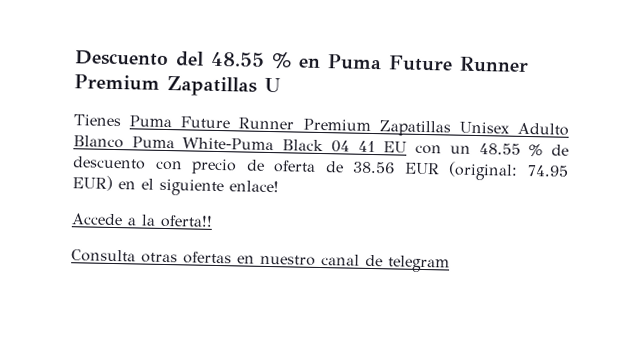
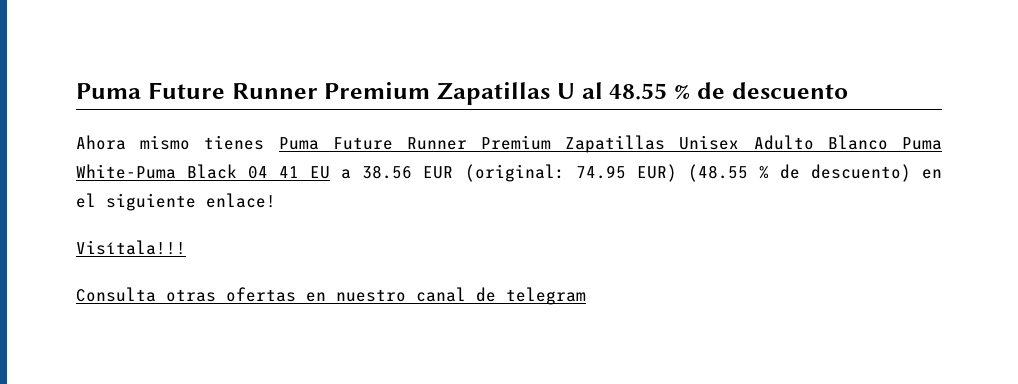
[74,50,321,69] Descuento del 48.55 % en -> (76, 91) none
[73,114,122,127] // Tienes -> [581,82,848,100] [76,135,265,150] al 48.55 % de descuento // Ahora mismo tienes
[415,143,570,157] [72,156,344,175] con un 48.55 % de descuento con precio de oferta de -> [341,169,352,179] a
(113, 183) none -> [687,164,911,182] (48.55 % de descuento)
[71,213,213,228] Accede a la oferta!! -> [76,240,186,255] Visítala!!!

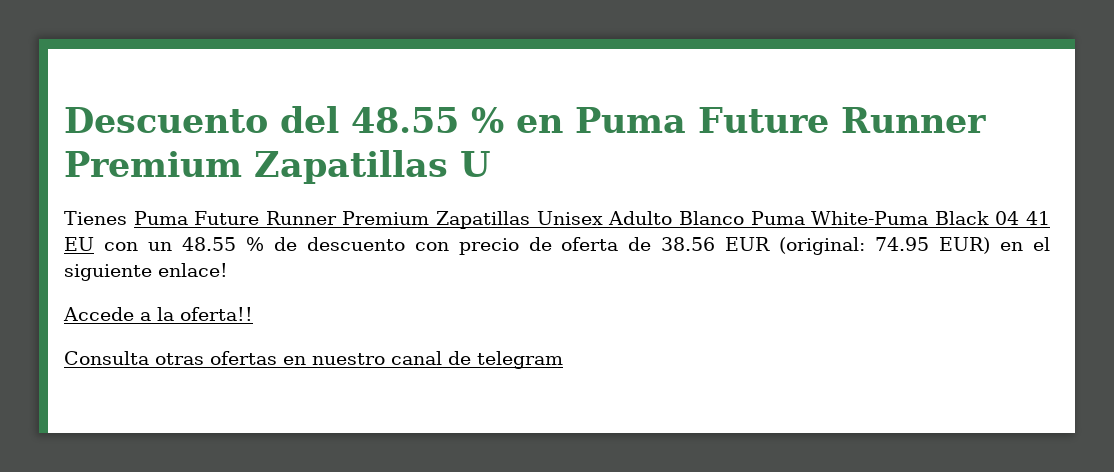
(76, 91) none -> [64,106,563,133] Descuento del 48.55 % en
[581,82,848,100] [76,135,265,150] al 48.55 % de descuento // Ahora mismo tienes -> [64,211,127,225] // Tienes
[341,169,352,179] a -> [103,237,652,255] con un 48.55 % de descuento con precio de oferta de
[687,164,911,182] (48.55 % de descuento) -> (991, 245) none
[76,240,186,255] Visítala!!! -> [63,307,253,321] Accede a la oferta!!

